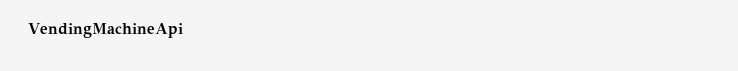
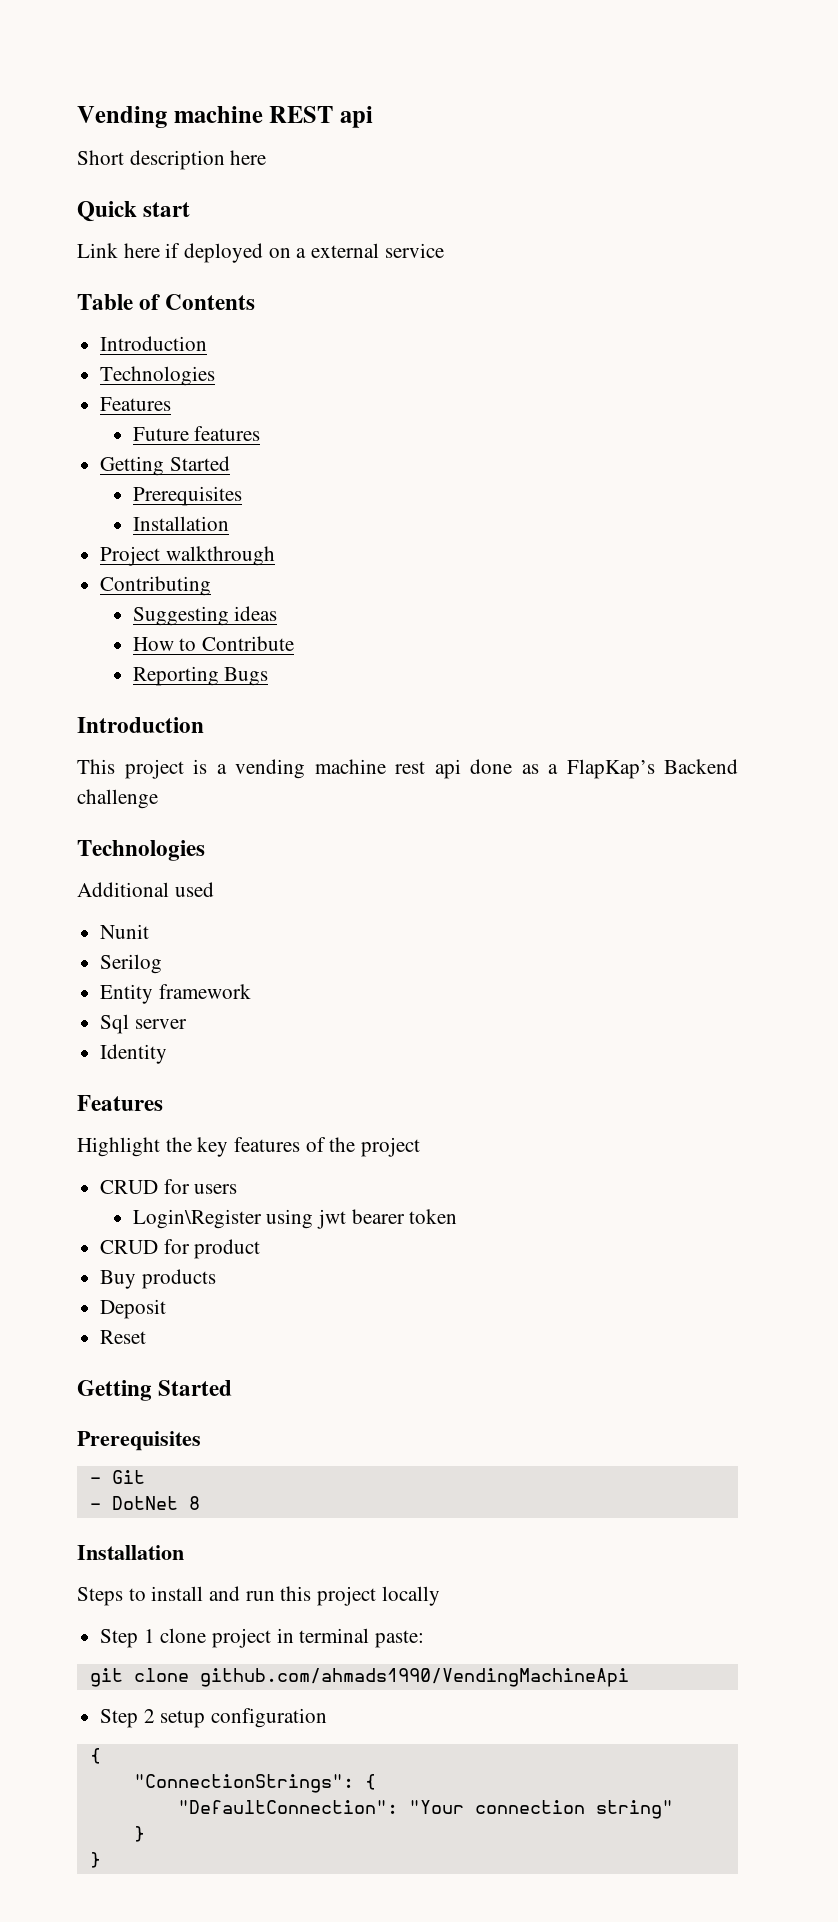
[28,23,183,38] VendingMachineApi -> [77,106,373,128] [77,150,267,170] [77,201,191,222] [77,243,444,263] [77,294,256,310] [100,336,208,351] [100,366,216,386] [100,397,172,411] [132,426,261,441] [100,456,230,476] [132,486,242,506] [132,516,229,531] [100,546,275,566] [100,576,212,596] [132,606,278,626] [132,636,294,651] [132,666,269,686] [77,717,204,733] [77,759,738,779] [77,789,158,809] [77,840,205,861] [77,882,214,897] [100,924,150,939] [100,954,163,974] [100,984,251,1004] [100,1014,187,1034] [100,1044,168,1064] [77,1095,163,1111] [77,1137,421,1157] [100,1179,238,1194] [132,1209,458,1229] [100,1239,261,1259] [100,1269,216,1289] [100,1299,167,1319] [100,1330,147,1344] [77,1380,233,1401] [77,1431,201,1451] [89,1470,145,1484] [89,1496,200,1510] [77,1545,184,1560] [77,1586,440,1606] [100,1628,425,1648] [89,1668,629,1687] [100,1708,328,1728] [89,1748,101,1764] [133,1774,376,1793] [177,1800,673,1819] [133,1826,145,1842] [89,1852,101,1868] Vending machine REST api // Short description here // Quick start // Link here if deployed on a external service // Table of Contents // Introduction // Technologies // Features // Future features // Getting Started // Prerequisites // Installation // Project walkthrough // Contributing // Suggesting ideas // How to Contribute // Reporting Bugs // Introduction // This project is a vending machine rest api done as a FlapKap’s Backend challenge // Technologies // Additional used // Nunit // Serilog // Entity framework // Sql server // Identity // Features // Highlight the key features of the project // CRUD for users // Login\Register using jwt bearer token // CRUD for product // Buy products // Deposit // Reset // Getting Started // Prerequisites // - Git // - DotNet 8 // Installation // Steps to install and run this project locally // Step 1 clone project in terminal paste: // git clone github.com/ahmads1990/VendingMachineApi // Step 2 setup configuration // { // "ConnectionStrings": { // "DefaultConnection": "Your connection string" // } // }

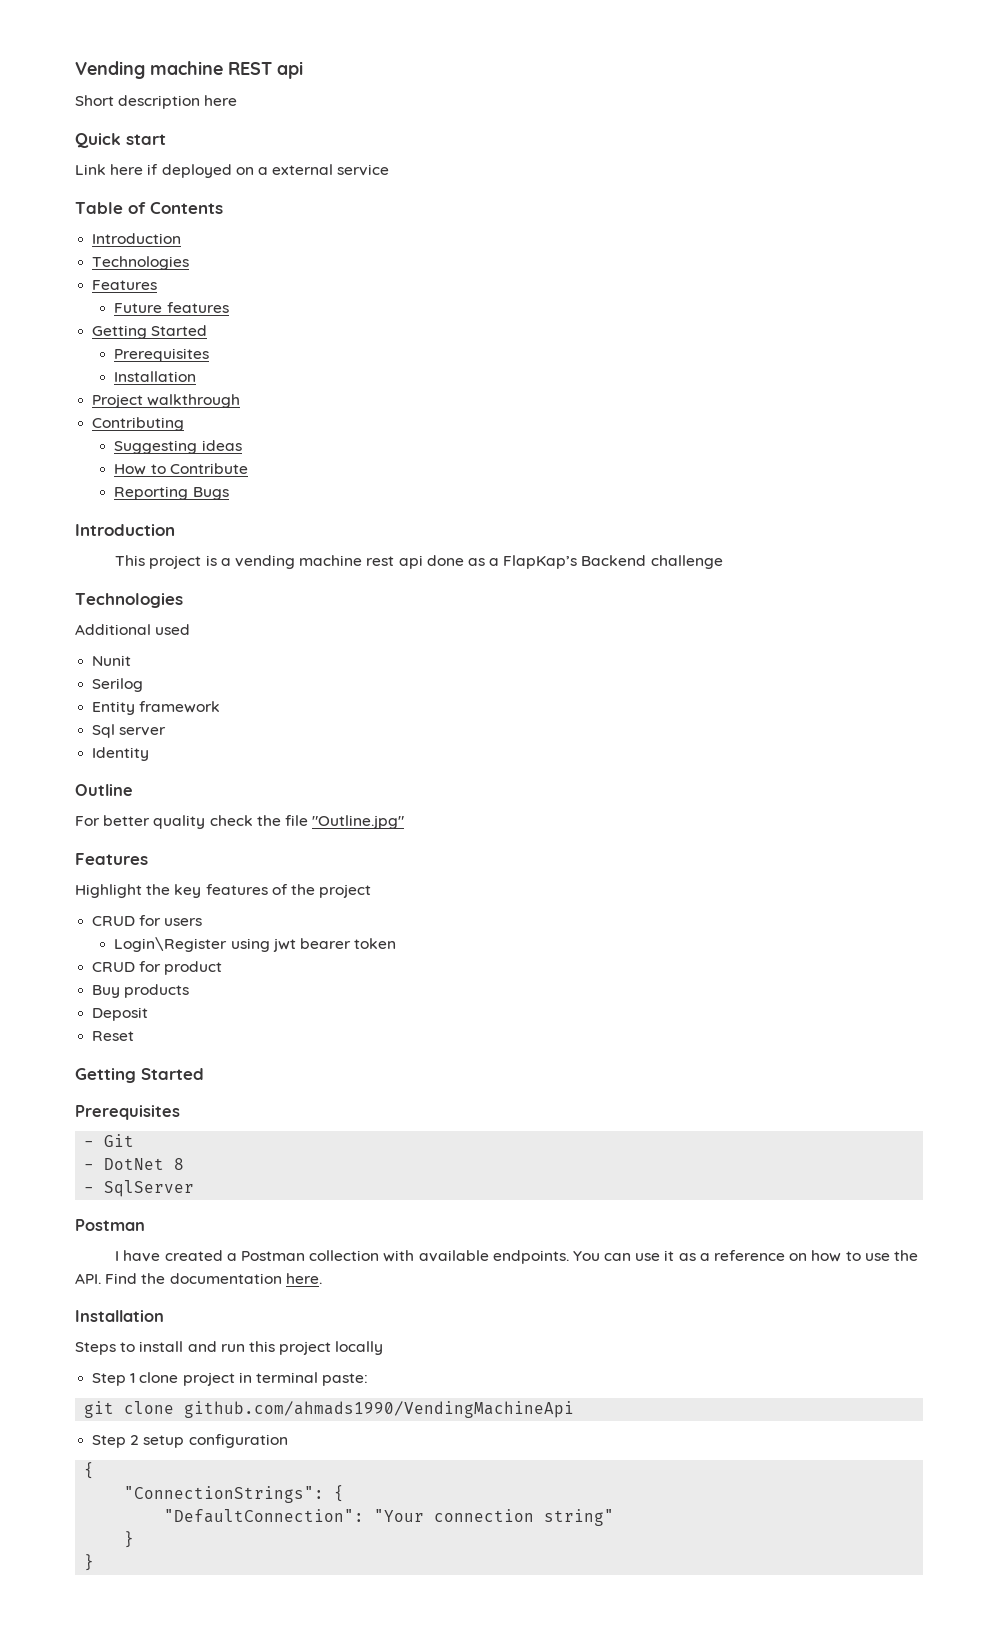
(168, 1054) none -> [75,784,133,796] [75,815,405,829] // Outline // For better quality check the file "Outline.jpg"
(200, 1503) none -> [84,1180,195,1197] [75,1219,145,1231] [115,1250,918,1264] [75,1273,322,1284] // - SqlServer // Postman // I have created a Postman collection with available endpoints. You can use it as a reference on how to use the API. Find the documentation here.

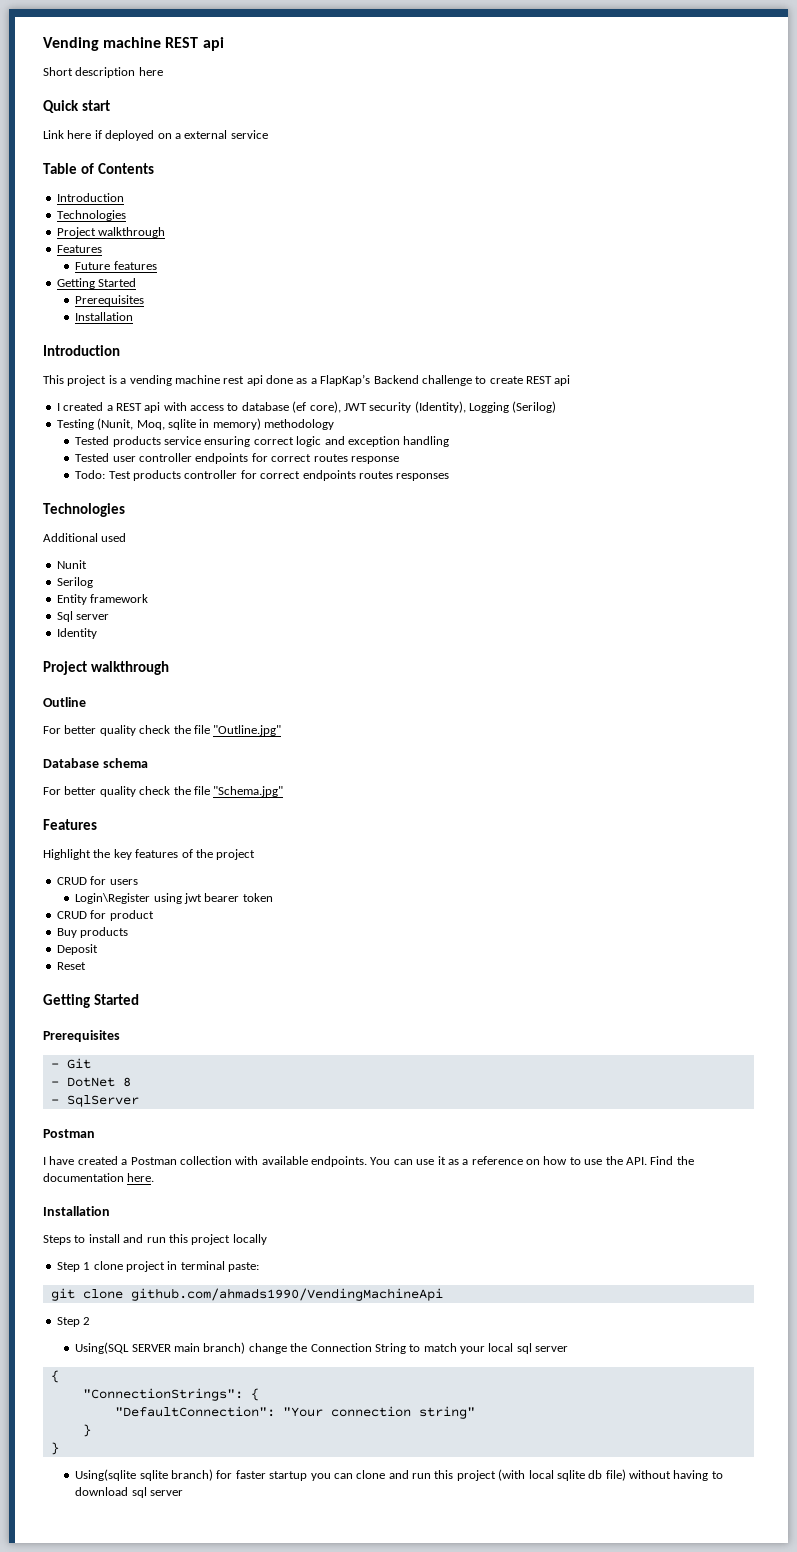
(190, 263) none -> [56,227,166,238] // Project walkthrough
[92,394,241,408] [92,417,185,431] [114,440,242,454] [114,463,248,475] [114,486,229,500] // Project walkthrough // Contributing // Suggesting ideas // How to Contribute // Reporting Bugs -> (134, 316) none
(723, 562) none -> [475,375,571,386] [56,401,557,413] [56,418,334,430] [75,436,450,447] [75,453,399,464] [75,470,450,481] to create REST api // I created a REST api with access to database (ef core), JWT security (Identity), Logging (Serilog) // Testing (Nunit, Moq, sqlite in memory) methodology // Tested products service ensuring correct logic and exception handling // Tested user controller endpoints for correct routes response // Todo: Test products controller for correct endpoints routes responses
(150, 754) none -> [43,661,169,675] // Project walkthrough
(405, 822) none -> [43,758,148,768] [43,786,284,797] // Database schema // For better quality check the file "Schema.jpg"
[143,1434,288,1448] setup configuration -> [75,1342,569,1354] // Using(SQL SERVER main branch) change the Connection String to match your local sql server
(95, 1562) none -> [75,1469,723,1481] [75,1487,184,1498] // Using(sqlite sqlite branch) for faster startup you can clone and run this project (with local sqlite db file) without having to download sql server

